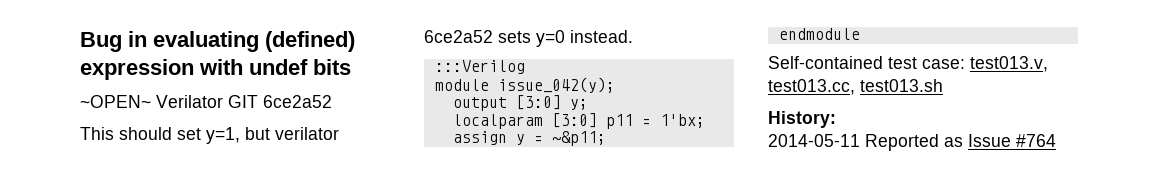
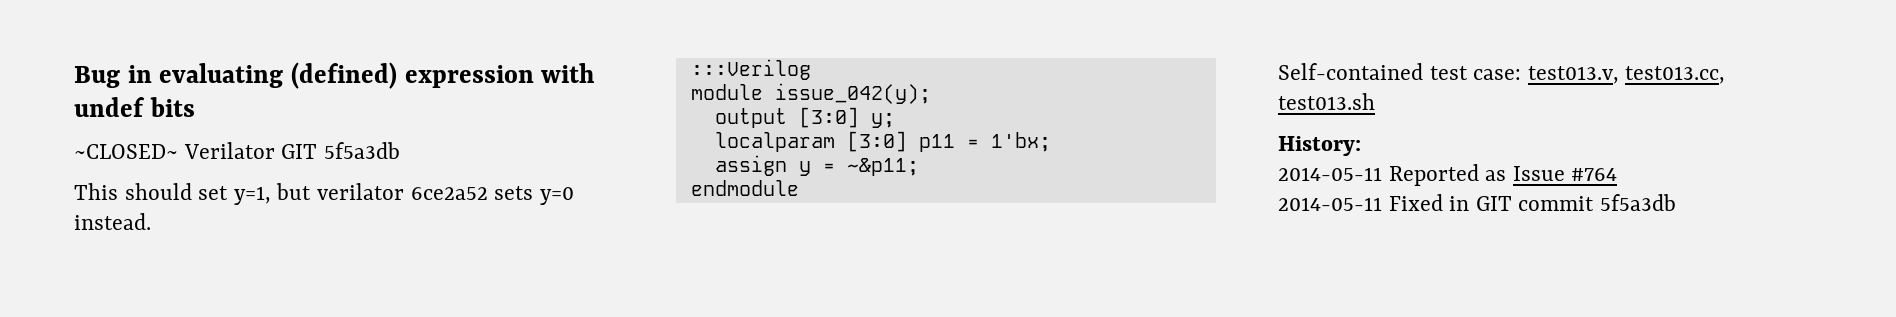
[80,95,151,108] ~OPEN~ -> [74,144,178,159] ~CLOSED~
[263,95,332,108] 6ce2a52 -> [323,142,400,159] 5f5a3db
(1056, 140) none -> [1278,194,1677,211] // 2014-05-11 Fixed in GIT commit 5f5a3db

